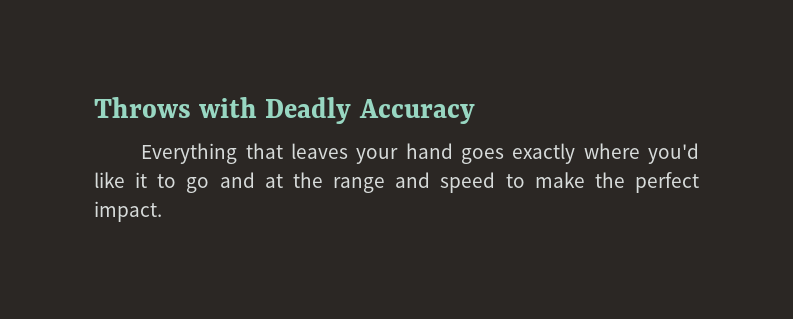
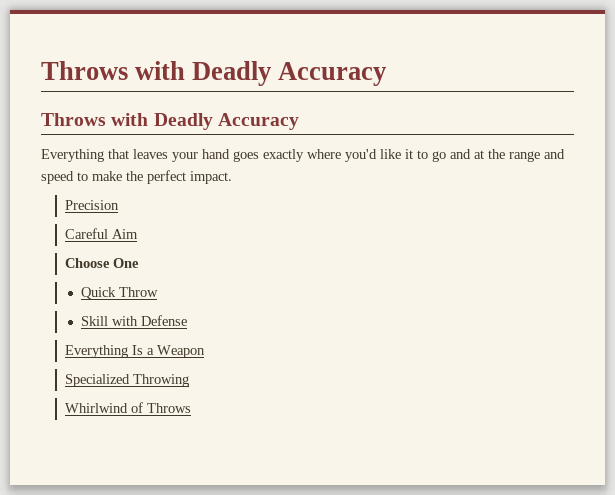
[94,97,475,124] Throws with Deadly Accuracy -> [41,61,387,86] [41,113,299,130] Throws with Deadly Accuracy // Throws with Deadly Accuracy
(162, 211) none -> [64,200,119,210] [64,228,138,239] [64,258,139,268] [80,287,158,299] [80,315,187,326] [64,345,205,358] [64,374,189,387] [64,402,191,413] // Precision // Careful Aim // Choose One // Quick Throw // Skill with Defense // Everything Is a Weapon // Specialized Throwing // Whirlwind of Throws

